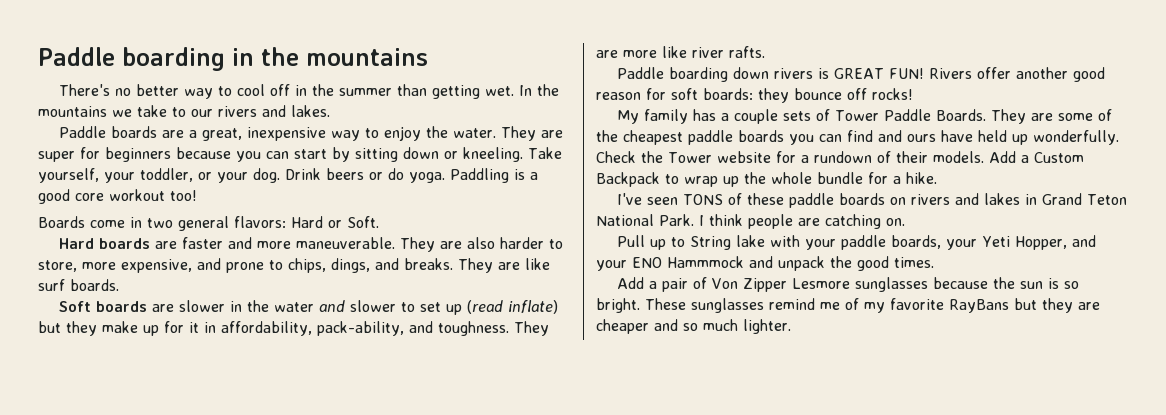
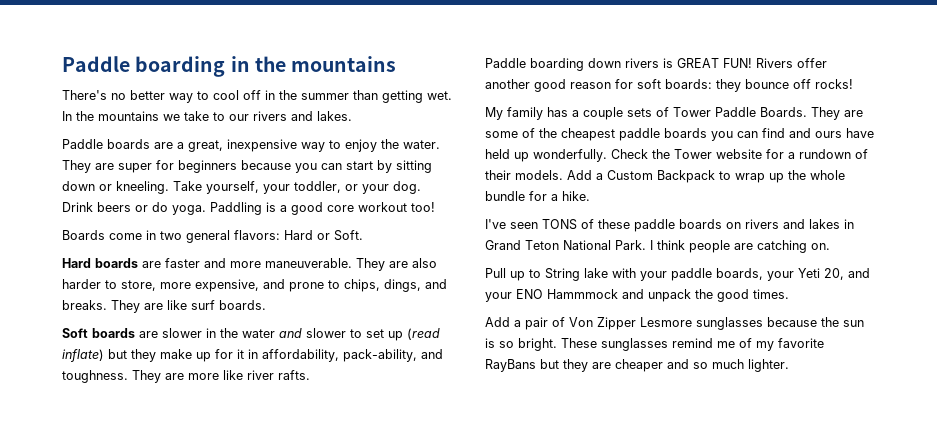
[1015,236,1068,250] Hopper, -> [824,268,844,280] 20,

